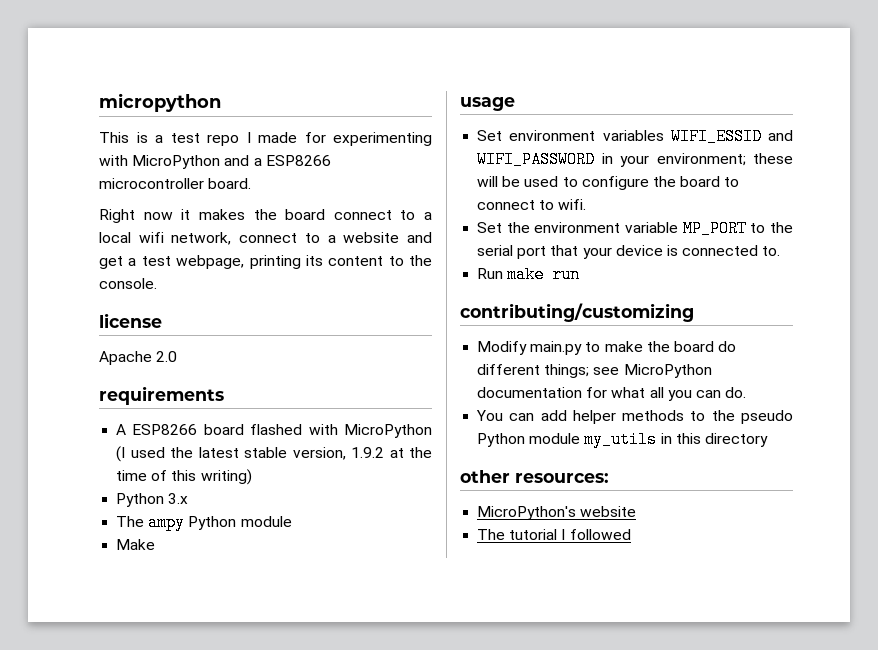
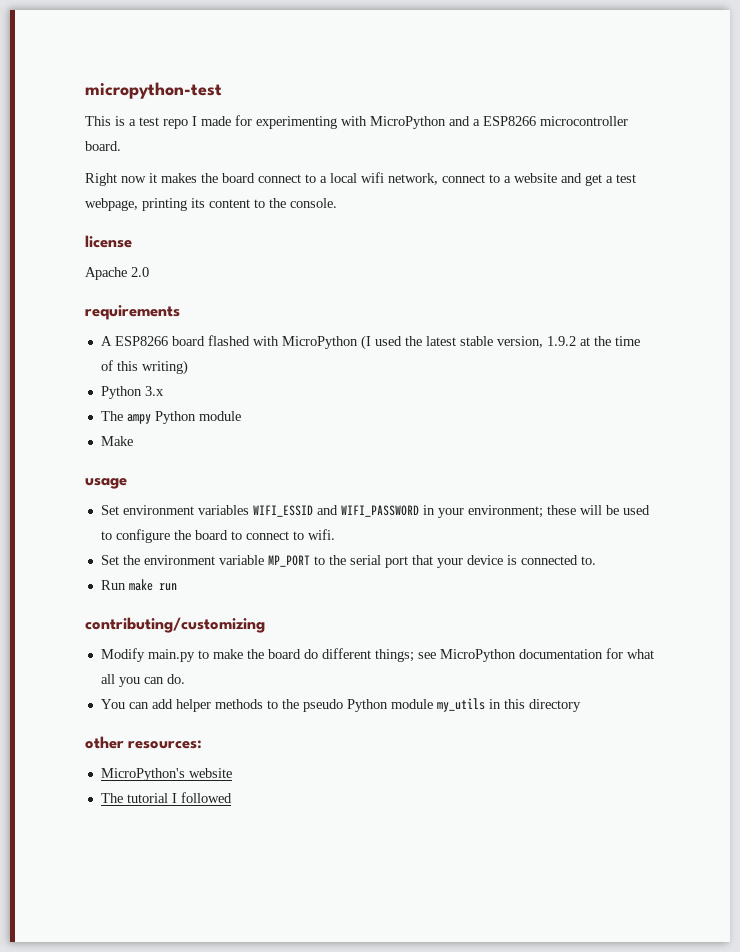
[99,93,221,112] micropython -> [85,82,222,99] micropython-test

